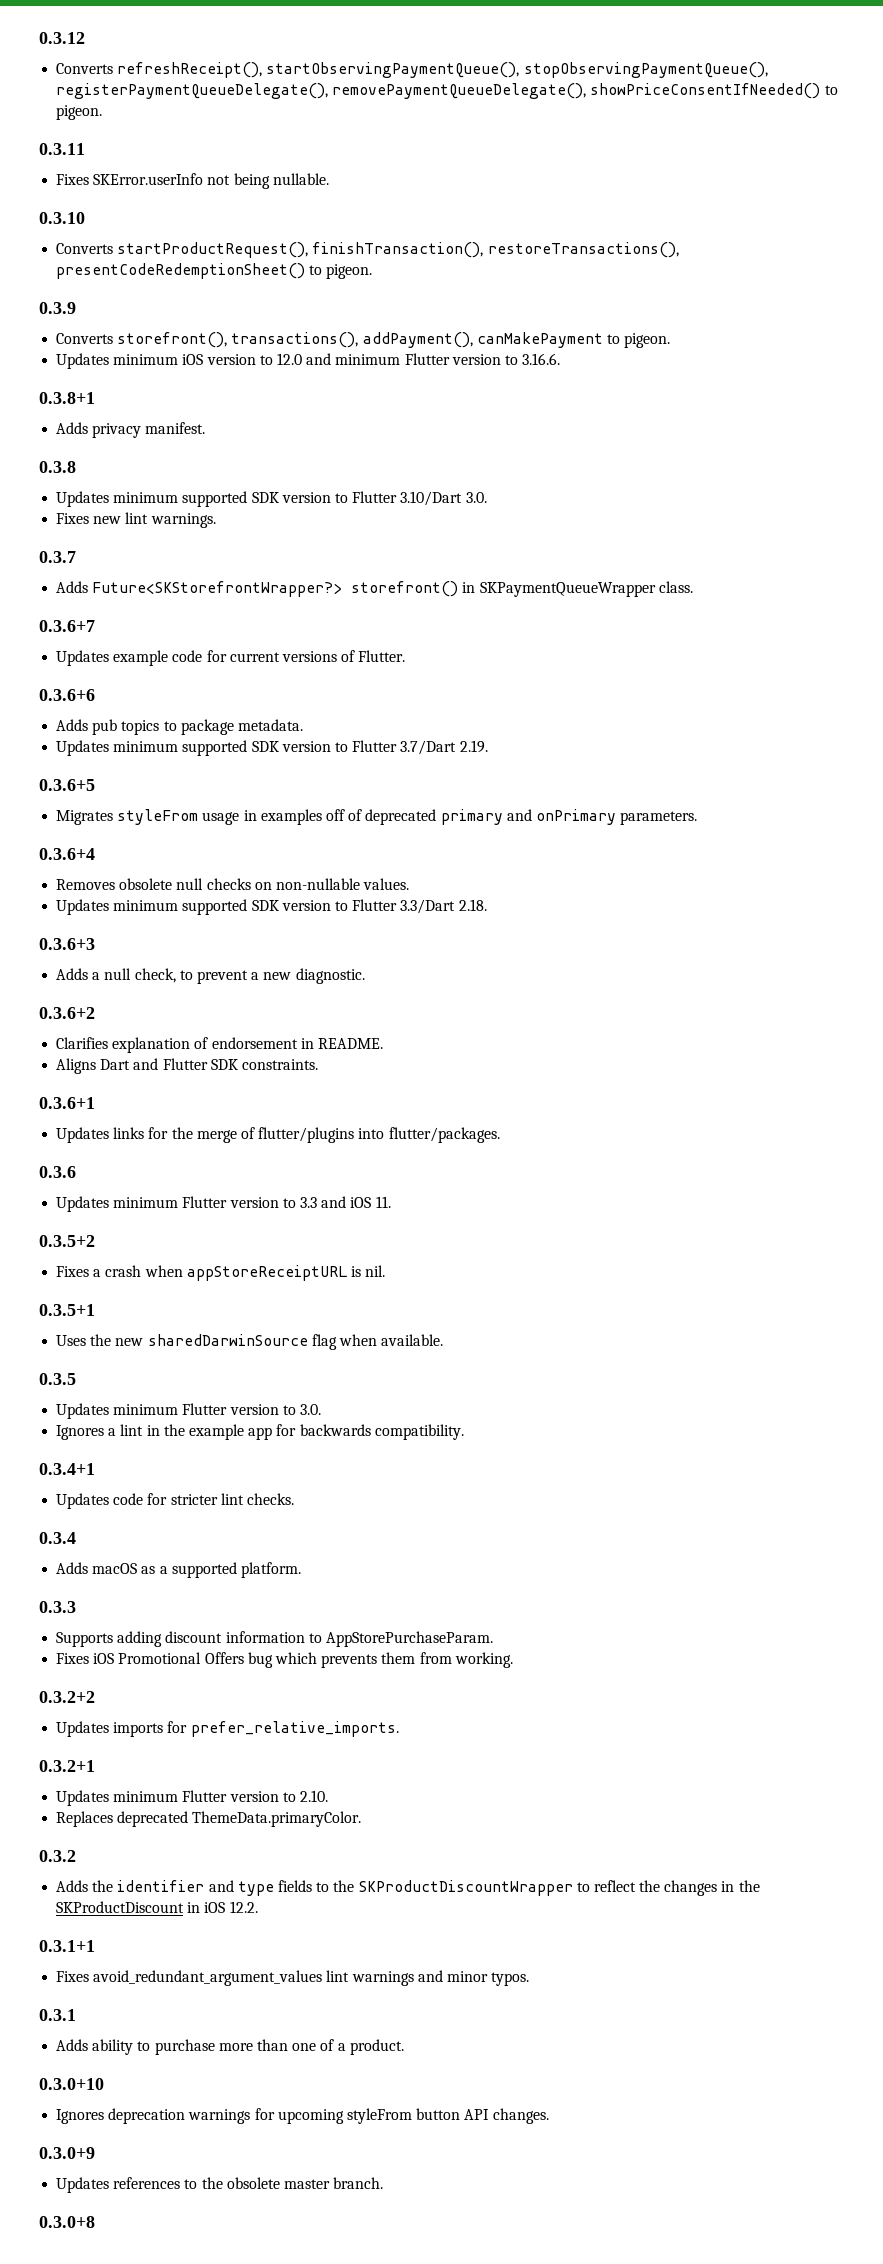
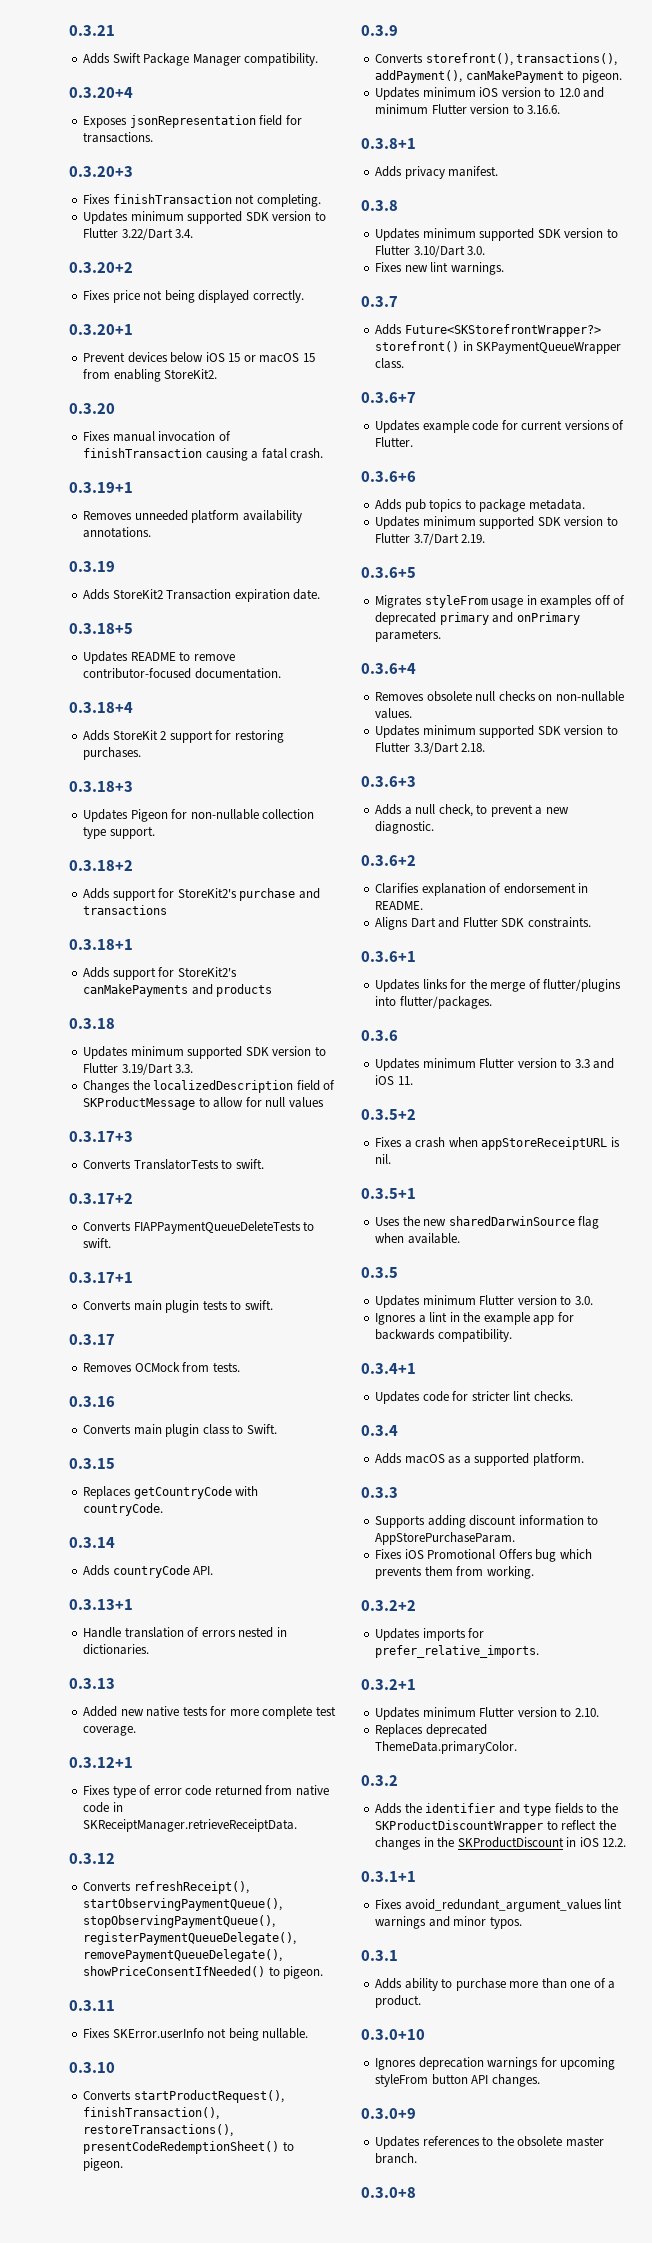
(39, 38) none -> [69,25,115,36] [83,53,319,66] [69,87,133,98] [83,115,302,128] [83,132,154,143] [69,166,133,177] [83,194,321,207] [83,211,326,224] [83,228,194,240] [69,262,133,273] [83,290,304,303] [69,324,133,335] [83,352,315,363] [83,369,218,382] [69,403,115,414] [83,431,231,442] [83,448,324,461] [69,482,133,493] [83,510,302,523] [83,527,152,538] [69,561,115,572] [83,589,321,602] [69,623,133,634] [83,651,235,664] [83,668,281,679] [69,702,133,713] [83,730,284,743] [83,747,142,760] [69,781,133,792] [83,809,315,822] [83,826,155,839] [69,860,133,871] [83,888,320,901] [83,905,168,915] [69,939,133,950] [83,967,237,980] [83,984,273,997] [69,1018,115,1029] [83,1046,326,1059] [83,1063,194,1075] [83,1080,336,1093] [83,1097,324,1110] [69,1131,133,1142] [83,1159,264,1170] [69,1193,133,1204] [83,1221,315,1234] [83,1238,112,1248] [69,1272,133,1283] [83,1300,273,1313] [69,1334,115,1345] [83,1362,240,1372] [69,1396,115,1407] [83,1424,277,1437] [69,1458,115,1469] [83,1486,259,1499] [83,1503,164,1516] [69,1537,115,1548] [83,1565,214,1578] [69,1599,133,1610] [83,1627,287,1638] [83,1644,150,1655] [69,1678,115,1689] [83,1706,336,1719] [83,1726,137,1736] [69,1757,133,1768] [83,1785,329,1798] [83,1802,123,1813] [83,1819,298,1832] 0.3.21 // Adds Swift Package Manager compatibility. // 0.3.20+4 // Exposes jsonRepresentation field for transactions. // 0.3.20+3 // Fixes finishTransaction not completing. // Updates minimum supported SDK version to Flutter 3.22/Dart 3.4. // 0.3.20+2 // Fixes price not being displayed correctly. // 0.3.20+1 // Prevent devices below iOS 15 or macOS 15 from enabling StoreKit2. // 0.3.20 // Fixes manual invocation of finishTransaction causing a fatal crash. // 0.3.19+1 // Removes unneeded platform availability annotations. // 0.3.19 // Adds StoreKit2 Transaction expiration date. // 0.3.18+5 // Updates README to remove contributor-focused documentation. // 0.3.18+4 // Adds StoreKit 2 support for restoring purchases. // 0.3.18+3 // Updates Pigeon for non-nullable collection type support. // 0.3.18+2 // Adds support for StoreKit2's purchase and transactions // 0.3.18+1 // Adds support for StoreKit2's canMakePayments and products // 0.3.18 // Updates minimum supported SDK version to Flutter 3.19/Dart 3.3. // Changes the localizedDescription field of SKProductMessage to allow for null values // 0.3.17+3 // Converts TranslatorTests to swift. // 0.3.17+2 // Converts FIAPPaymentQueueDeleteTests to swift. // 0.3.17+1 // Converts main plugin tests to swift. // 0.3.17 // Removes OCMock from tests. // 0.3.16 // Converts main plugin class to Swift. // 0.3.15 // Replaces getCountryCode with countryCode. // 0.3.14 // Adds countryCode API. // 0.3.13+1 // Handle translation of errors nested in dictionaries. // 0.3.13 // Added new native tests for more complete test coverage. // 0.3.12+1 // Fixes type of error code returned from native code in SKReceiptManager.retrieveReceiptData. //

